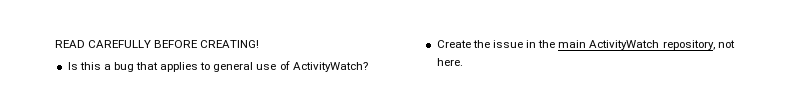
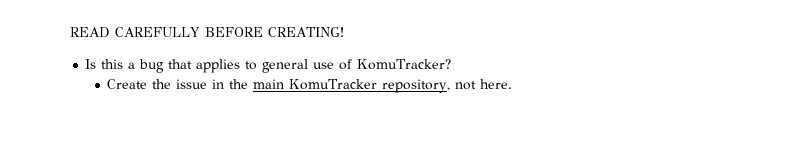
[292,62,368,72] ActivityWatch? -> [357,59,452,70] KomuTracker?
[589,40,660,50] ActivityWatch -> [289,79,378,90] KomuTracker

